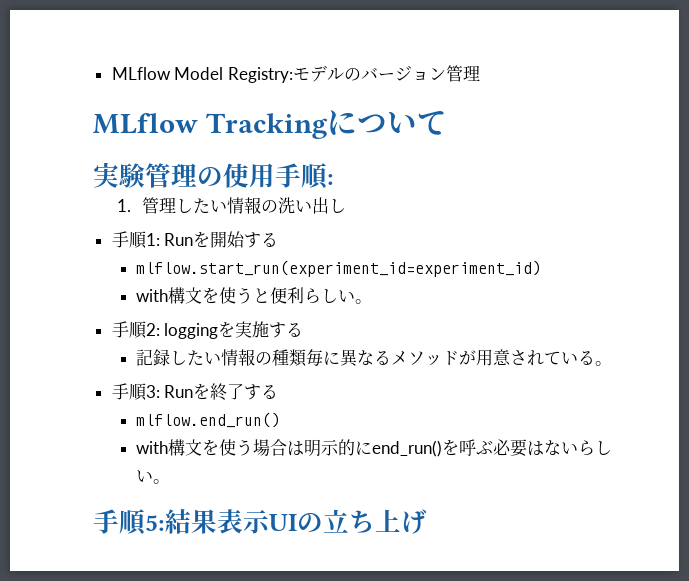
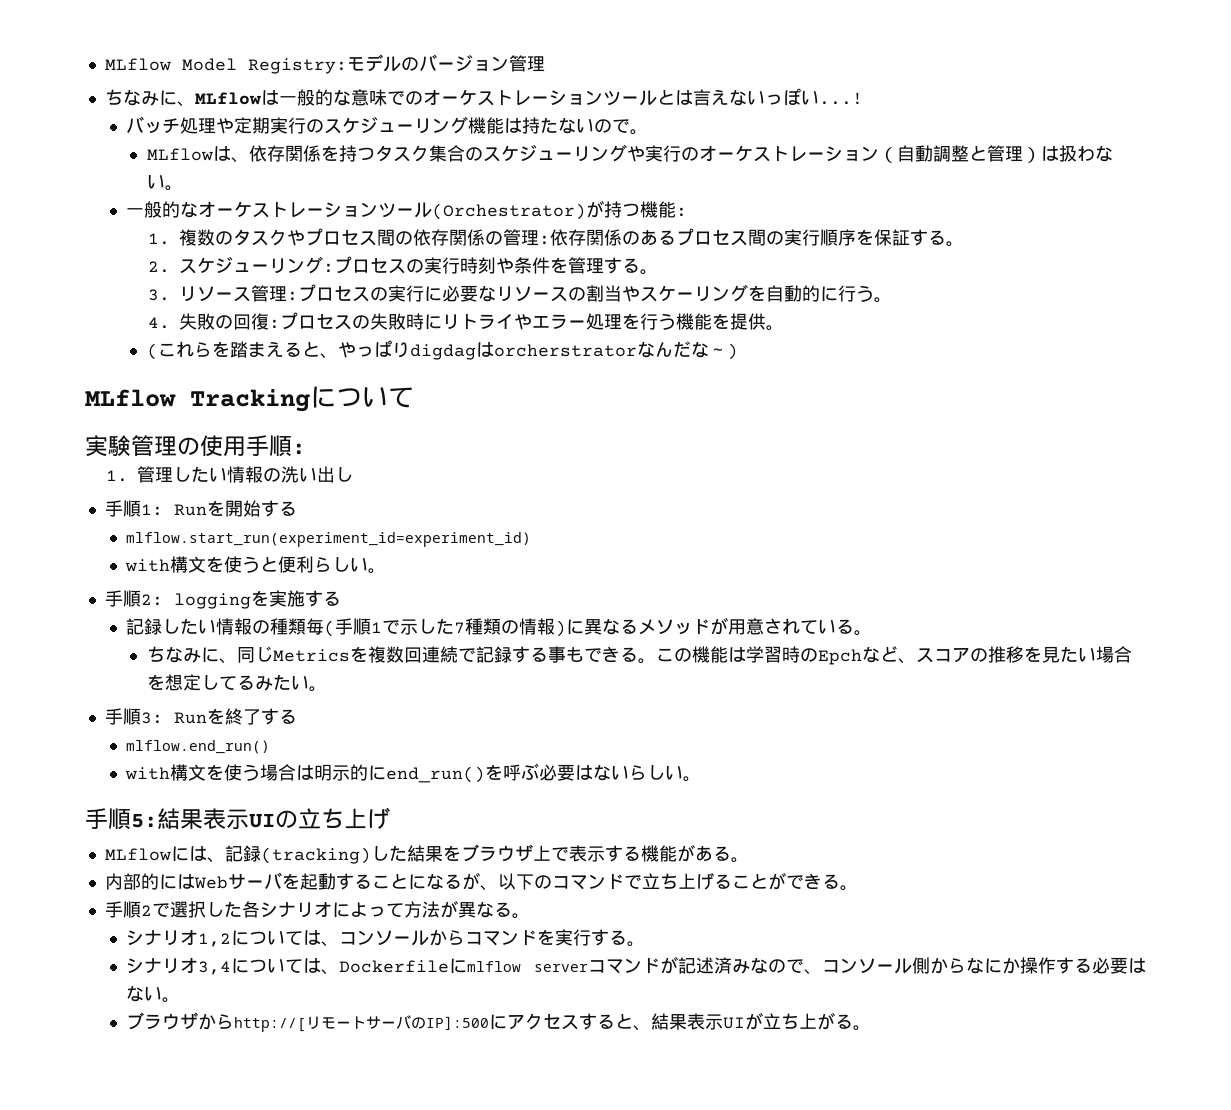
(480, 73) none -> [104,88,863,107] [125,116,648,135] [146,144,1113,163] [146,174,183,191] [125,200,687,220] [147,228,964,247] [147,256,658,275] [147,284,892,303] [147,312,784,331] [146,340,738,360] // ちなみに、MLflowは一般的な意味でのオーケストレーションツールとは言えないっぽい...! // バッチ処理や定期実行のスケジューリング機能は持たないので。 // MLflowは、依存関係を持つタスク集合のスケジューリングや実行のオーケストレーション（自動調整と管理）は扱わない。 // 一般的なオーケストレーションツール(Orchestrator)が持つ機能: // 1.複数のタスクやプロセス間の依存関係の管理:依存関係のあるプロセス間の実行順序を保証する。 // 2.スケジューリング:プロセスの実行時刻や条件を管理する。 // 3.リソース管理:プロセスの実行に必要なリソースの割当やスケーリングを自動的に行う。 // 4.失敗の回復:プロセスの失敗時にリトライやエラー処理を行う機能を提供。 // (これらを踏まえると、やっぱりdigdagはorcherstratorなんだな～)
(323, 358) none -> [323,618,566,637] (手順1で示した7種類の情報)
(612, 363) none -> [146,646,1132,665] [146,674,327,692] // ちなみに、同じMetricsを複数回連続で記録する事もできる。この機能は学習時のEpchなど、スコアの推移を見たい場合を想定してるみたい。
(427, 521) none -> [104,844,749,864] [104,872,858,891] [104,900,530,919] [125,929,645,947] [125,956,1146,975] [125,985,180,1003] [125,1012,871,1032] // MLflowには、記録(tracking)した結果をブラウザ上で表示する機能がある。 // 内部的にはWebサーバを起動することになるが、以下のコマンドで立ち上げることができる。 // 手順2で選択した各シナリオによって方法が異なる。 // シナリオ1,2については、コンソールからコマンドを実行する。 // シナリオ3,4については、Dockerfileにmlflow serverコマンドが記述済みなので、コンソール側からなにか操作する必要はない。 // ブラウザからhttp://[リモートサーバのIP]:500にアクセスすると、結果表示UIが立ち上がる。

